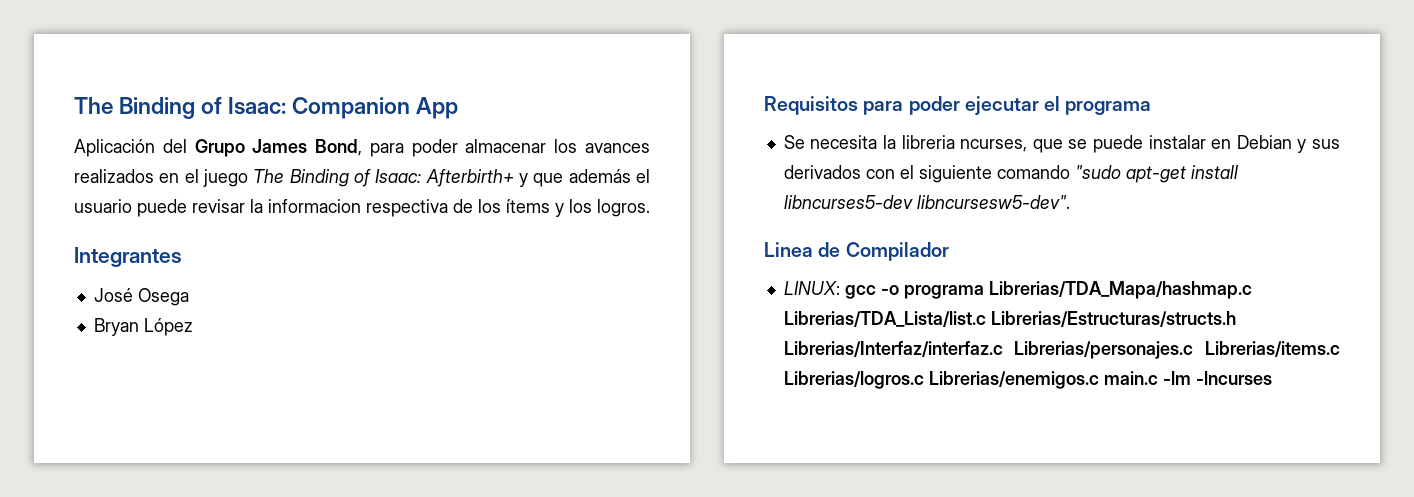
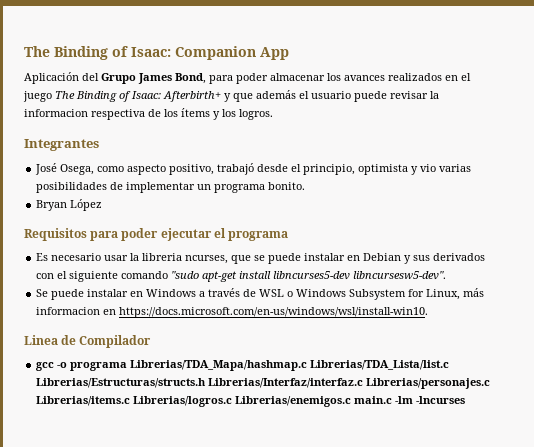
[137,288,189,306] Osega -> [60,163,472,175] [36,182,306,193] Osega, como aspecto positivo, trabajó desde el principio, optimista y vio varias posibilidades de implementar un programa bonito.
[783,135,878,149] Se necesita -> [36,253,129,261] Es necesario usar
(1070, 202) none -> [36,288,485,300] [36,307,429,318] // Se puede instalar en Windows a través de WSL o Windows Subsystem for Linux, más informacion en https://docs.microsoft.com/en-us/windows/wsl/install-win10.
[783,281,840,295] LINUX: -> (152, 341) none

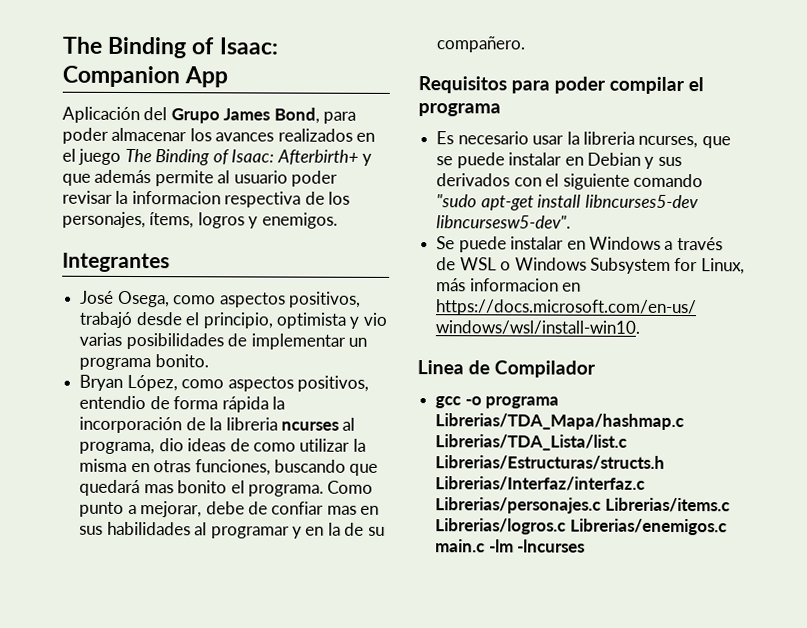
[299,91,387,102] el usuario puede -> [154,170,339,187] permite al usuario poder
[181,108,273,120] ítems y los logros. -> [62,211,338,229] personajes, ítems, logros y enemigos.
[127,164,215,175] aspecto positivo, -> [219,291,361,308] aspectos positivos,
[70,199,103,211] López -> [126,374,369,392] [79,395,285,413] [79,416,356,434] [79,438,366,455] [79,458,379,476] [79,479,374,497] [79,501,380,518] [79,521,385,539] [436,36,527,53] López, como aspectos positivos, entendio de forma rápida la incorporación de la libreria ncurses al programa, dio ideas de como utilizar la misma en otras funciones, buscando que quedará mas bonito el programa. Como punto a mejorar, debe de confiar mas en sus habilidades al programar y en la de su compañero.
[160,228,212,241] ejecutar -> [609,76,685,95] compilar

